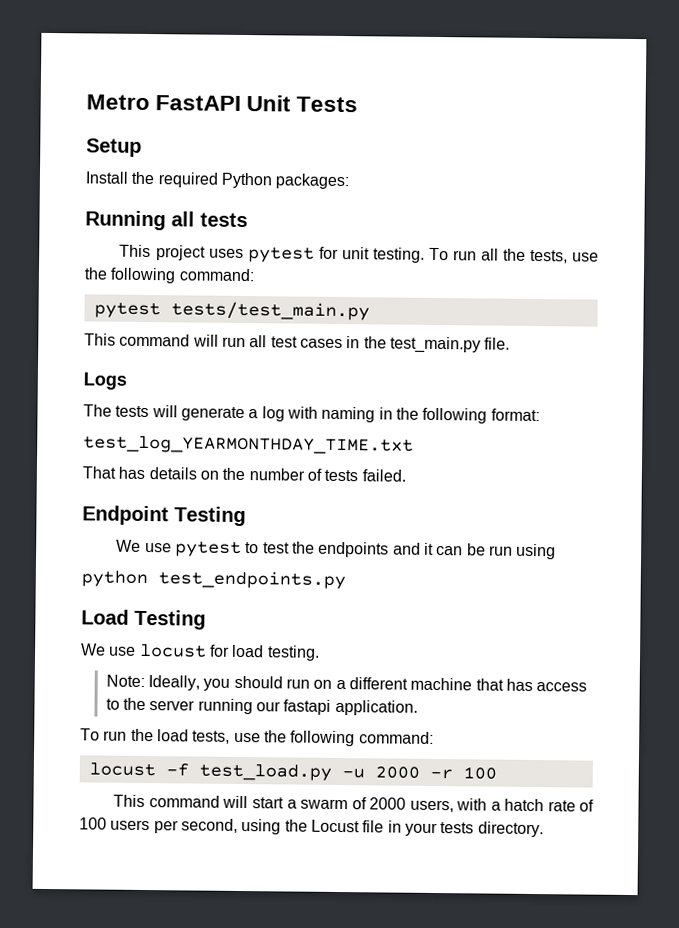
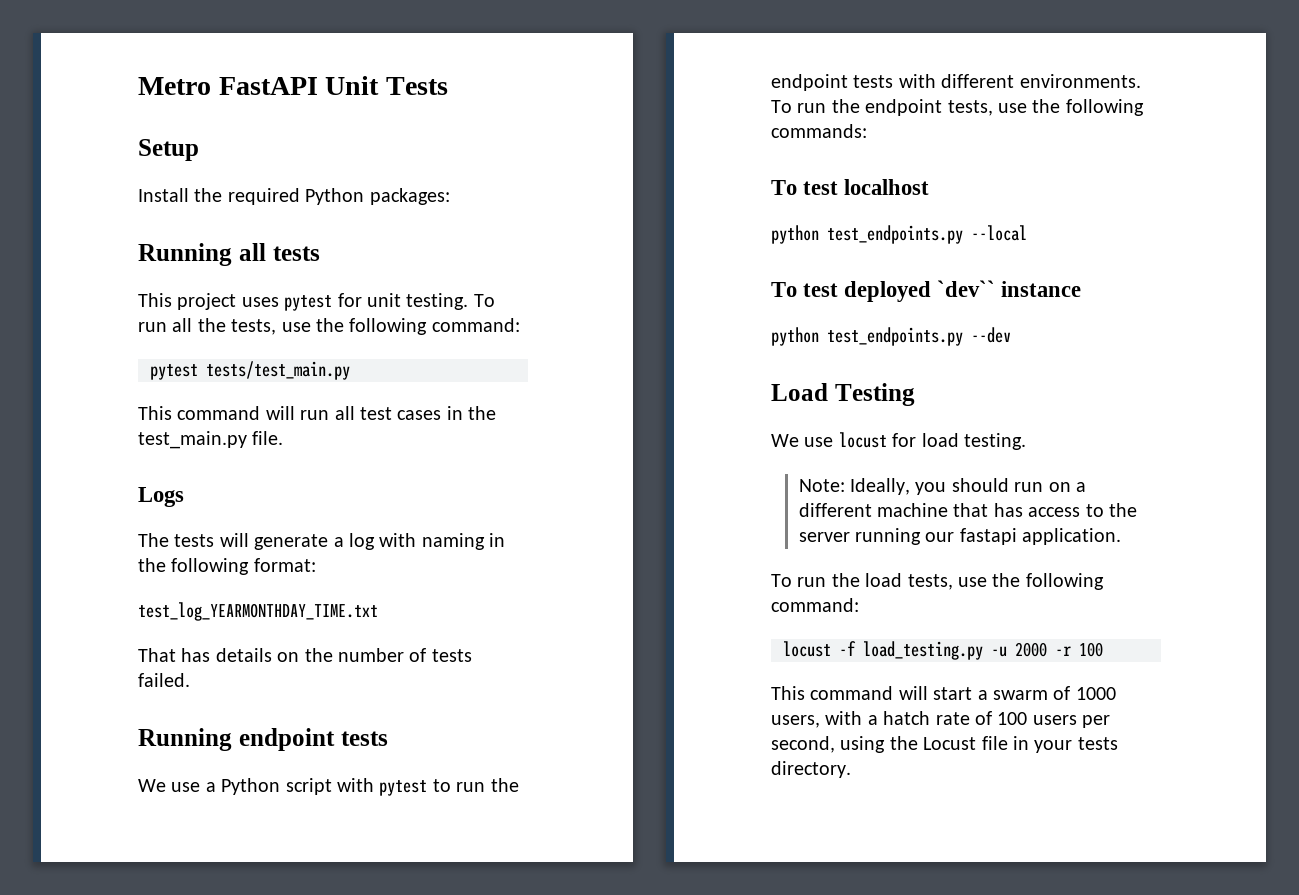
[82,505,246,527] [116,539,557,560] [81,570,346,590] Endpoint Testing // We use pytest to test the endpoints and it can be run using // python test_endpoints.py -> [138,728,388,751] [138,778,519,796] [771,74,1141,91] [771,99,1144,116] [771,124,867,138] [771,179,930,195] [771,225,1027,244] [771,280,1082,302] [771,327,1011,346] Running endpoint tests // We use a Python script with pytest to run the endpoint tests with different environments. To run the endpoint tests, use the following commands: // To test localhost // python test_endpoints.py --local // To test deployed `dev`` instance // python test_endpoints.py --dev
[198,763,332,781] test_load.py -> [863,641,983,660] load_testing.py
[368,797,406,810] 2000 -> [1075,687,1116,700] 1000

